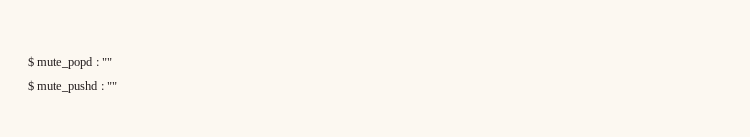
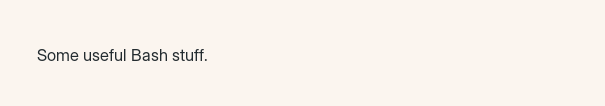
[28,56,113,69] [28,80,118,93] $ mute_popd : "" // $ mute_pushd : "" -> [37,49,209,61] Some useful Bash stuff.

